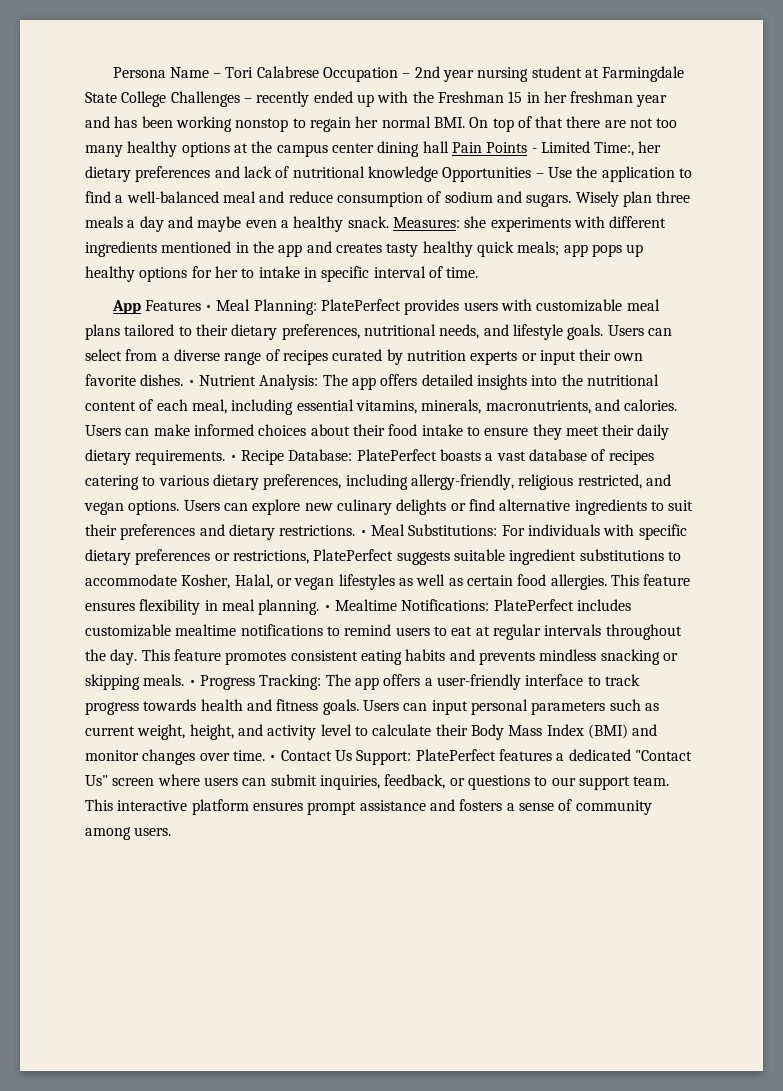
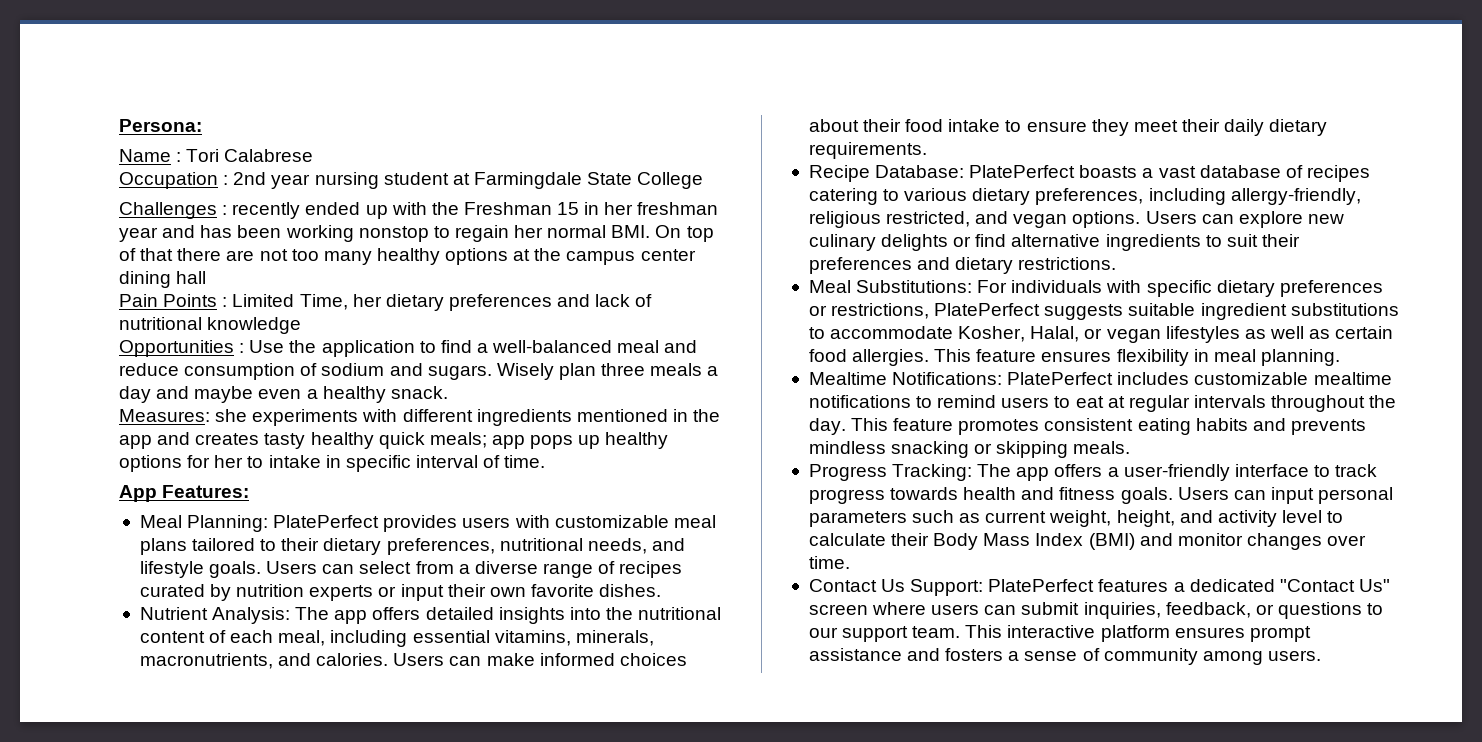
[112,67,222,78] Persona Name – -> [119,119,202,132] [119,149,182,162] Persona: // Name :
[323,67,411,82] Occupation – -> [119,172,229,189] // Occupation :
[170,91,252,107] Challenges – -> [119,202,228,219] // Challenges :
(449, 147) none -> (207, 277) //
[531,141,635,156] - Limited Time:, -> [222,294,348,310] : Limited Time,
[442,167,544,182] Opportunities – -> [119,340,245,357] // Opportunities :
(389, 222) none -> (448, 392) //
[144,300,213,311] Features • -> [162,485,250,498] Features: //
[187,380,195,386] • -> (662, 590) //
[229,455,237,461] • -> (927, 150) //
[359,530,367,536] • -> (1117, 263) //
[323,605,331,611] • -> (1340, 357) //
[188,680,196,686] • -> (1131, 447) //
[269,755,277,761] • -> (850, 562) //

